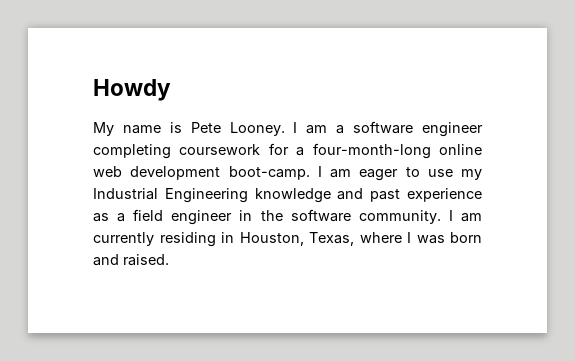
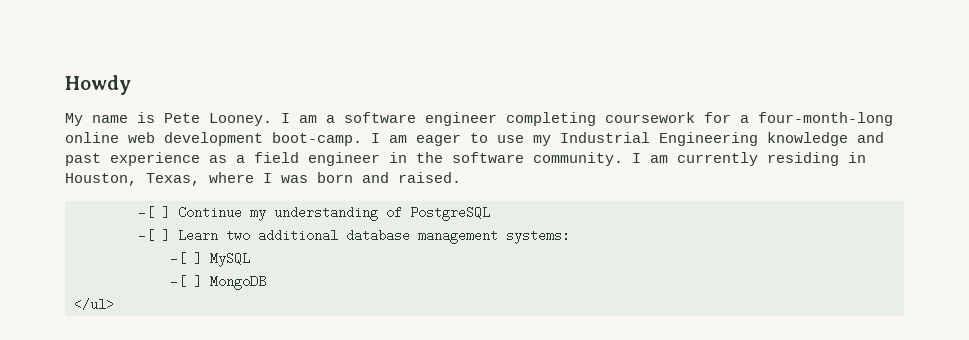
(169, 260) none -> [138,206,490,221] [138,229,570,244] [170,252,250,267] [170,275,266,290] [74,298,114,311] // -[ ] Continue my understanding of PostgreSQL // -[ ] Learn two additional database management systems: // -[ ] MySQL // -[ ] MongoDB // </ul>

